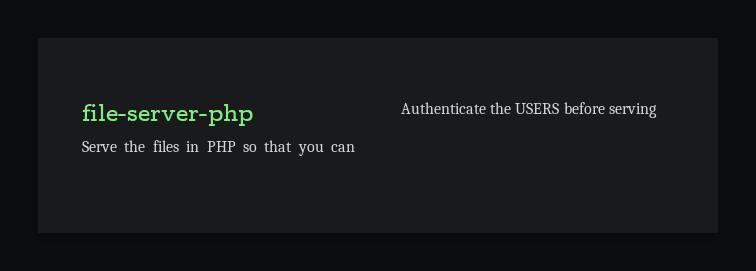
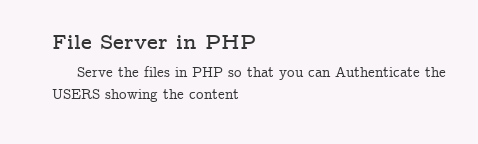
[82,104,253,126] file-server-php -> [52,35,256,49] File Server in PHP
[563,102,657,118] before serving -> [105,89,239,102] showing the content

